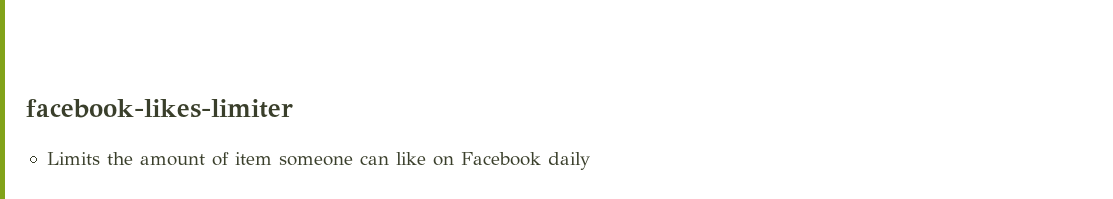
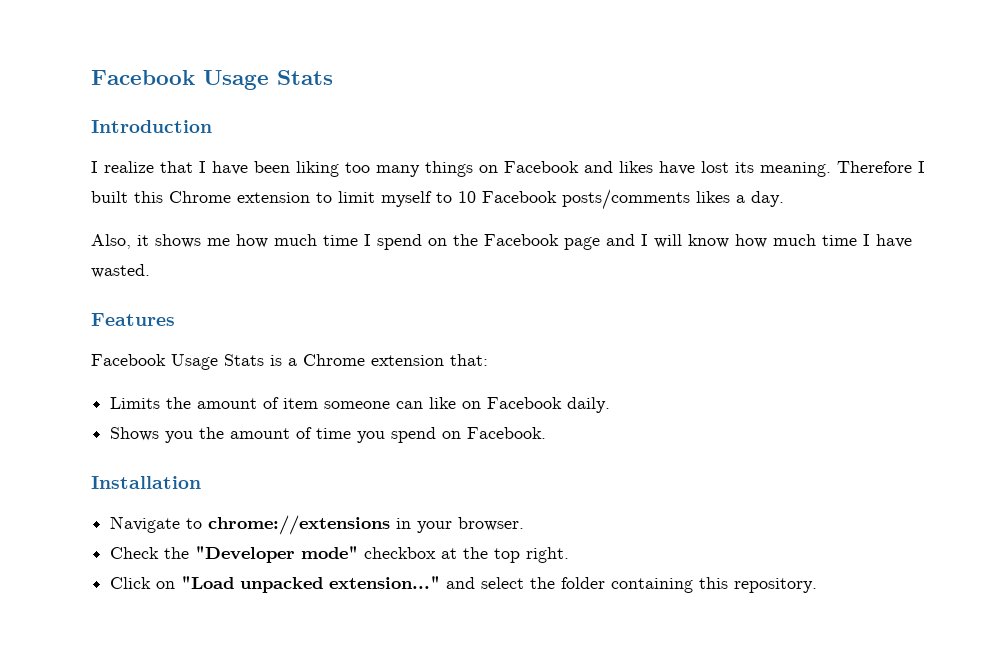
[26,99,293,118] facebook-likes-limiter -> [91,70,333,90] [91,120,212,133] [91,161,925,177] [91,189,784,210] [91,234,912,250] [91,264,150,278] [91,313,175,326] [91,354,488,370] Facebook Usage Stats // Introduction // I realize that I have been liking too many things on Facebook and likes have lost its meaning. Therefore I built this Chrome extension to limit myself to 10 Facebook posts/comments likes a day. // Also, it shows me how much time I spend on the Facebook page and I will know how much time I have wasted. // Features // Facebook Usage Stats is a Chrome extension that:
[547,152,590,170] daily -> [567,397,611,413] [110,427,547,443] [91,476,201,489] [110,515,525,535] [110,546,570,563] [110,576,818,593] daily. // Shows you the amount of time you spend on Facebook. // Installation // Navigate to chrome://extensions in your browser. // Check the "Developer mode" checkbox at the top right. // Click on "Load unpacked extension..." and select the folder containing this repository.

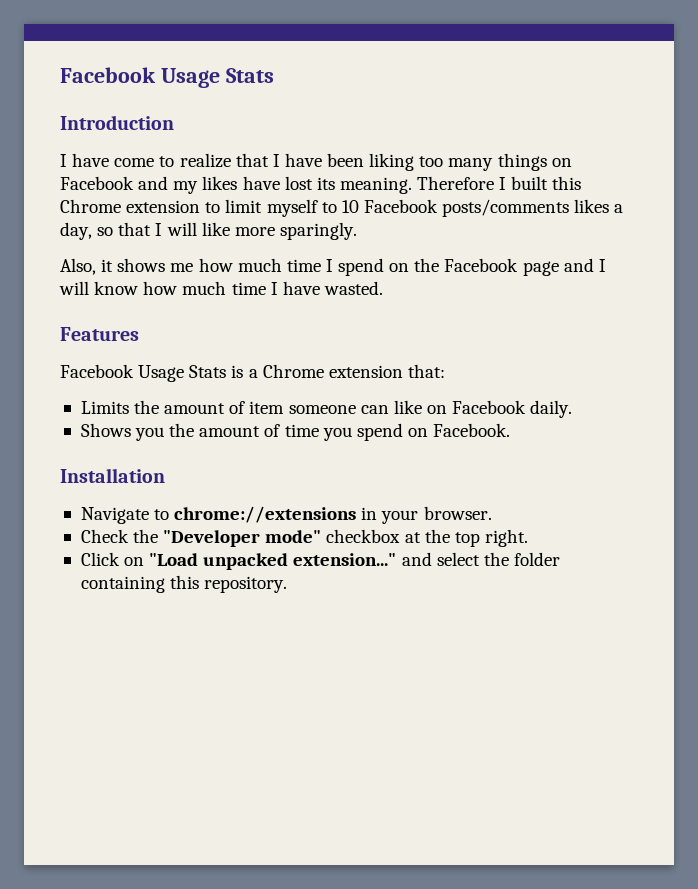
(98, 167) none -> [72,153,175,167] have come to
(613, 167) none -> [173,181,199,194] my
[751,191,784,207] day. -> [60,222,357,240] day, so that I will like more sparingly.

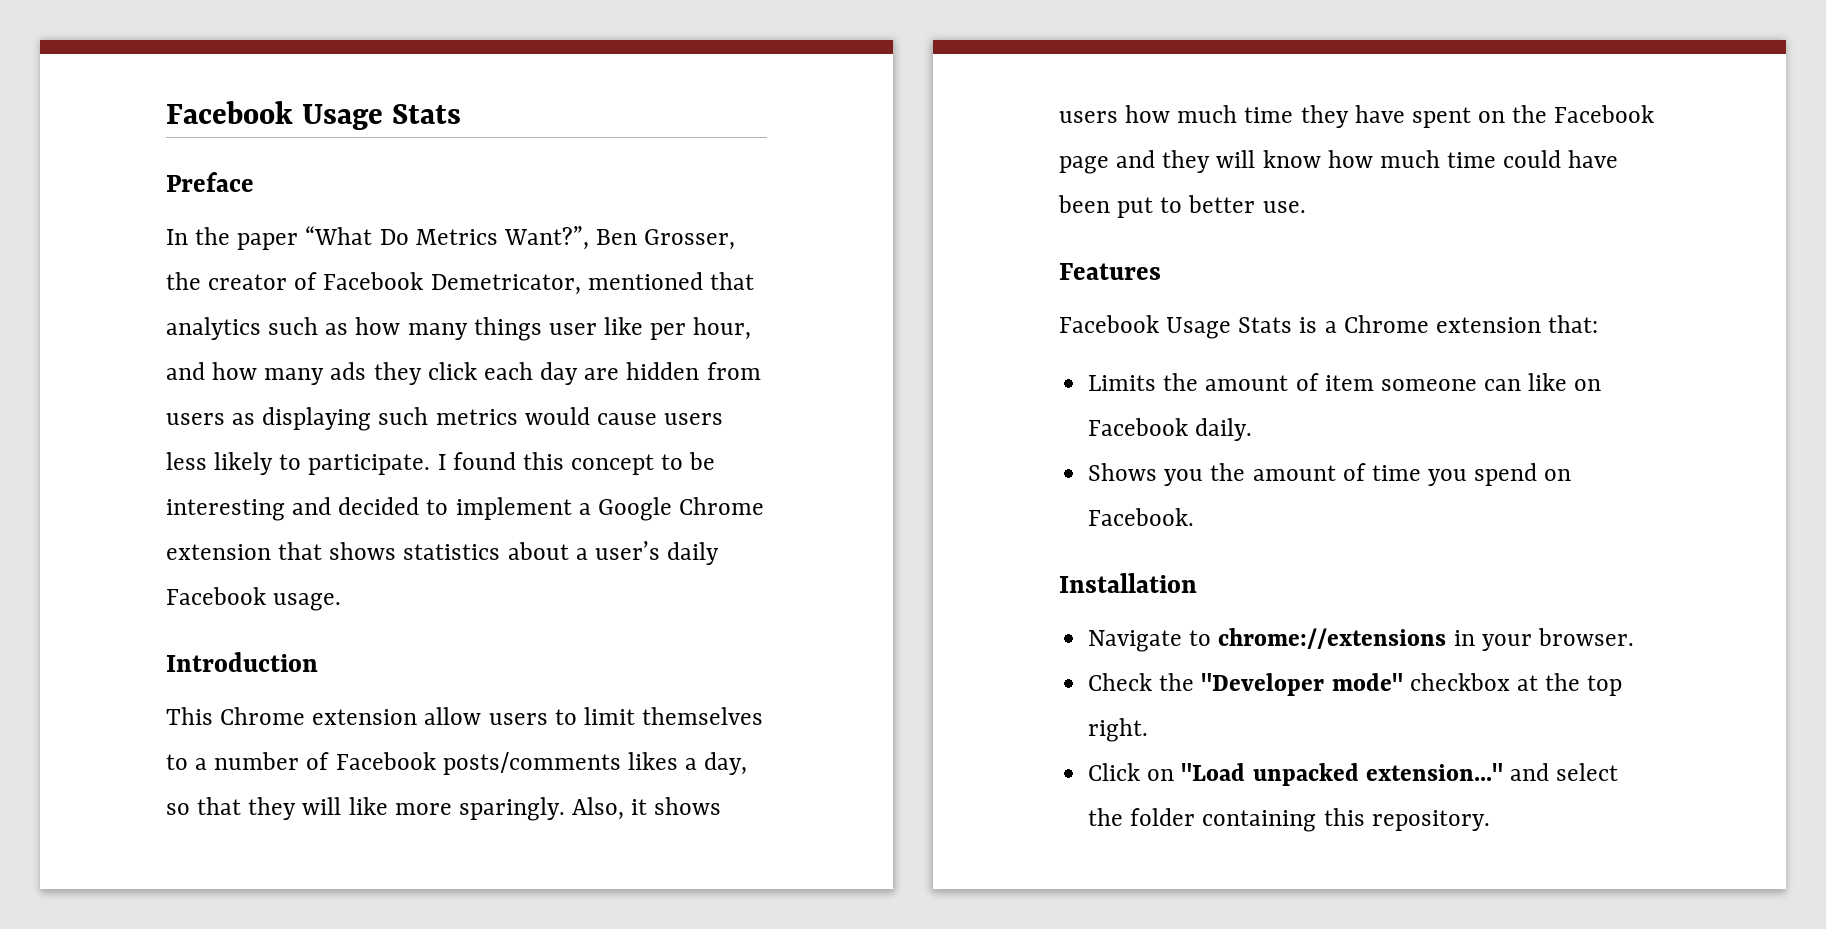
[60,115,174,130] [60,153,572,171] [60,176,582,194] [60,199,359,217] Introduction // I have come to realize that I have been liking too many things on Facebook and my likes have lost its meaning. Therefore I built this Chrome extension to limit myself to 10 -> [166,172,254,192] [166,226,736,250] [166,272,754,295] [166,317,752,341] [166,362,761,385] [166,407,724,431] [166,452,716,475] [166,497,765,521] [166,541,720,565] [166,587,342,611] [166,652,318,672] [166,707,764,725] [166,752,330,770] Preface // In the paper “What Do Metrics Want?”, Ben Grosser, the creator of Facebook Demetricator, mentioned that analytics such as how many things user like per hour, and how many ads they click each day are hidden from users as displaying such metrics would cause users less likely to participate. I found this concept to be interesting and decided to implement a Google Chrome extension that shows statistics about a user’s daily Facebook usage. // Introduction // This Chrome extension allow users to limit themselves to a number of
[155,223,163,236] I -> [248,797,297,820] they
(357, 231) // -> (565, 809) none
[170,258,385,276] me how much time I spend -> [1059,105,1471,128] users how much time they have spent
[598,259,606,272] I -> [1162,150,1211,173] they
[270,281,383,295] I have wasted. -> [1503,150,1619,168] [1058,195,1306,218] could have been put to better use.

